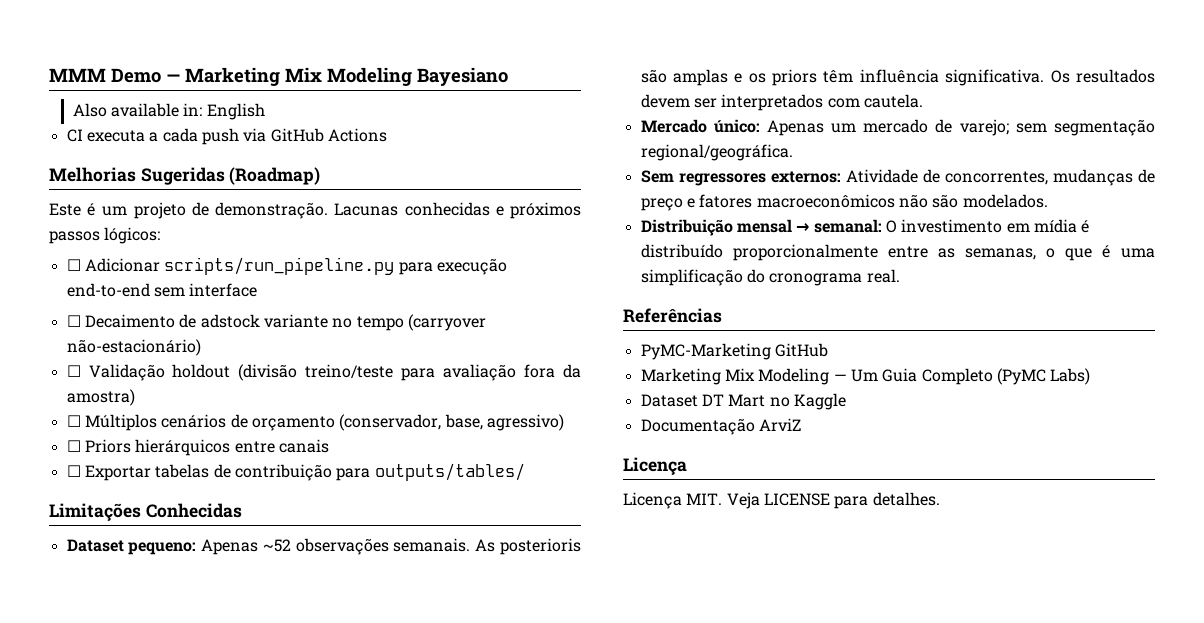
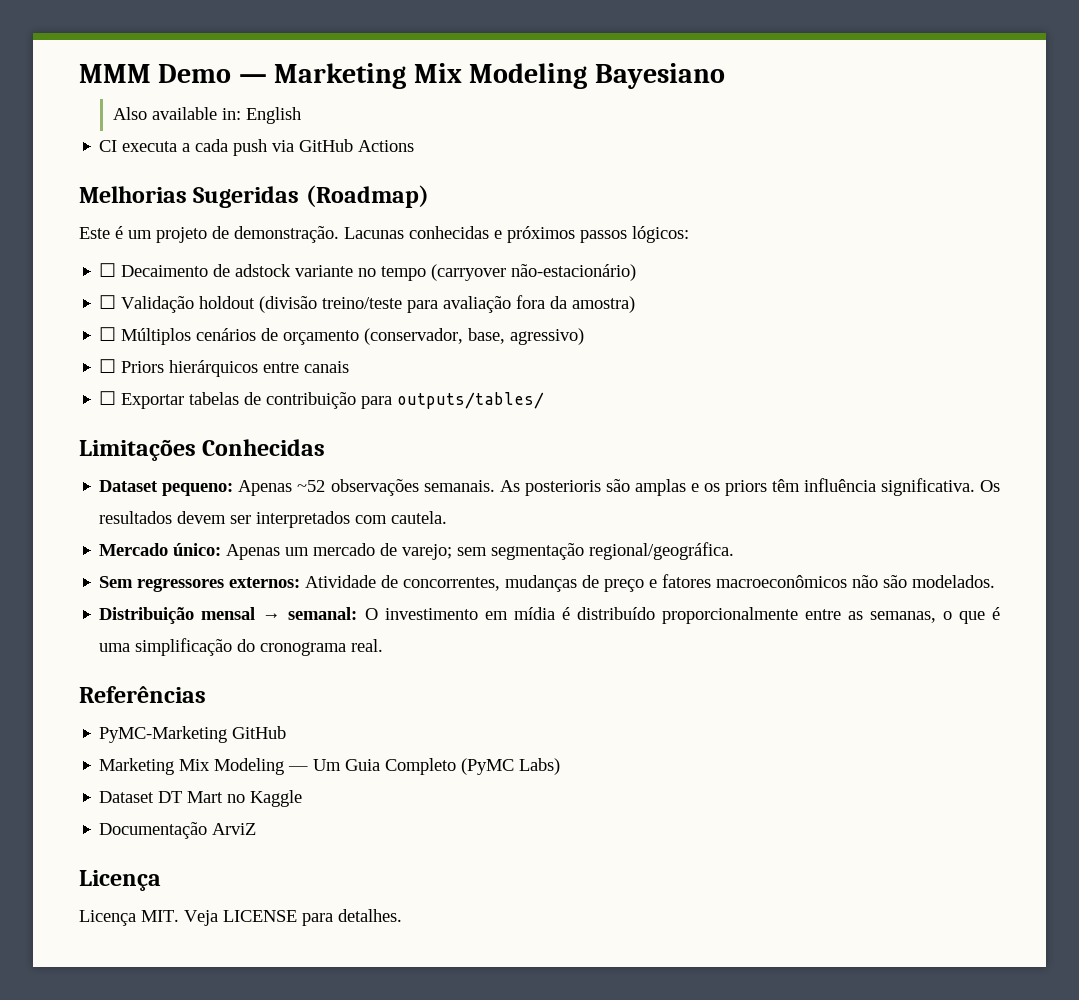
[66,257,507,275] [66,283,258,297] // ☐ Adicionar scripts/run_pipeline.py para execução end-to-end sem interface -> (689, 234) none

